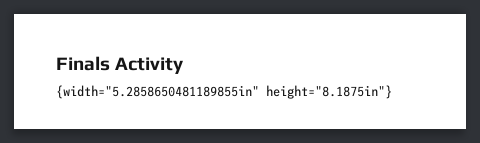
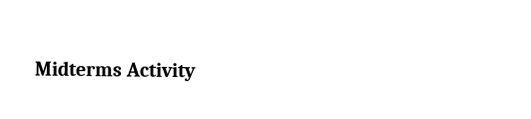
[56,56,110,71] Finals -> [34,60,122,77] Midterms
[56,85,392,99] // {width="5.2858650481189855in" height="8.1875in"} -> (197, 72) none

